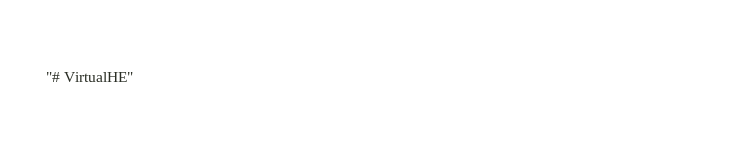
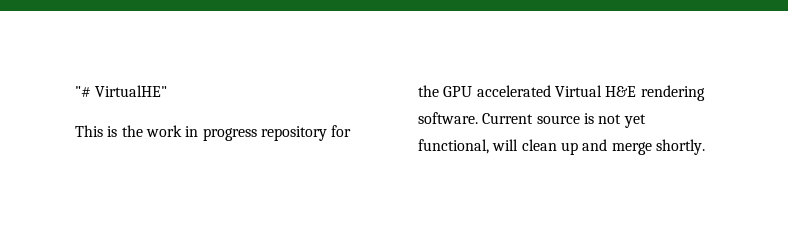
(134, 77) none -> [75,125,352,141] [418,85,705,101] [418,112,646,128] [418,139,705,155] // This is the work in progress repository for the GPU accelerated Virtual H&E rendering software. Current source is not yet functional, will clean up and merge shortly.

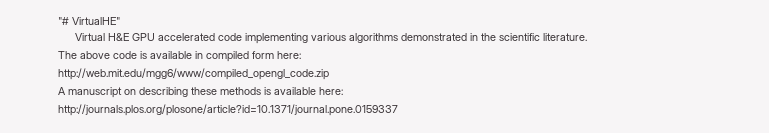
[75,125,352,141] [418,85,705,101] [418,112,646,128] [418,139,705,155] This is the work in progress repository for the GPU accelerated Virtual H&E rendering software. Current source is not yet functional, will clean up and merge shortly. -> [74,33,587,44] [58,51,301,62] [58,68,329,80] [58,87,343,98] [58,104,398,116] Virtual H&E GPU accelerated code implementing various algorithms demonstrated in the scientific literature. // The above code is available in compiled form here: // http://web.mit.edu/mgg6/www/compiled_opengl_code.zip // A manuscript on describing these methods is available here: // http://journals.plos.org/plosone/article?id=10.1371/journal.pone.0159337

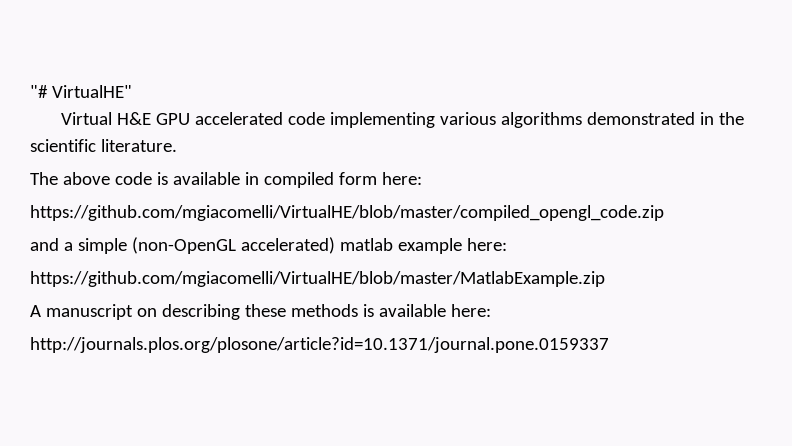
[58,68,329,80] http://web.mit.edu/mgg6/www/compiled_opengl_code.zip -> [30,205,664,221] [30,237,507,254] [30,271,605,287] https://github.com/mgiacomelli/VirtualHE/blob/master/compiled_opengl_code.zip // and a simple (non-OpenGL accelerated) matlab example here: // https://github.com/mgiacomelli/VirtualHE/blob/master/MatlabExample.zip

